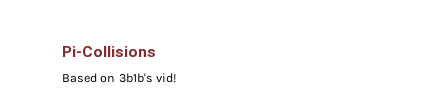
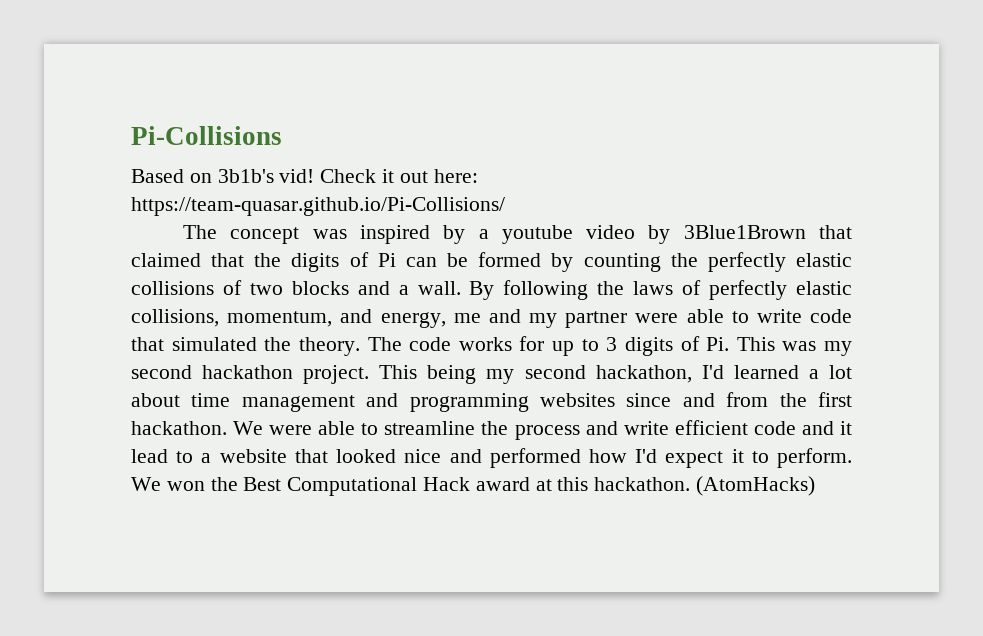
(177, 78) none -> [320,169,478,183] [131,197,505,216] [183,225,852,244] [131,252,852,272] [131,280,852,300] [131,309,852,328] [131,336,852,356] [131,365,852,384] [131,392,852,412] [131,420,853,440] [131,448,852,468] [131,476,816,496] Check it out here: https://team-quasar.github.io/Pi-Collisions/ // The concept was inspired by a youtube video by 3Blue1Brown that claimed that the digits of Pi can be formed by counting the perfectly elastic collisions of two blocks and a wall. By following the laws of perfectly elastic collisions, momentum, and energy, me and my partner were able to write code that simulated the theory. The code works for up to 3 digits of Pi. This was my second hackathon project. This being my second hackathon, I'd learned a lot about time management and programming websites since and from the first hackathon. We were able to streamline the process and write efficient code and it lead to a website that looked nice and performed how I'd expect it to perform. We won the Best Computational Hack award at this hackathon. (AtomHacks)

